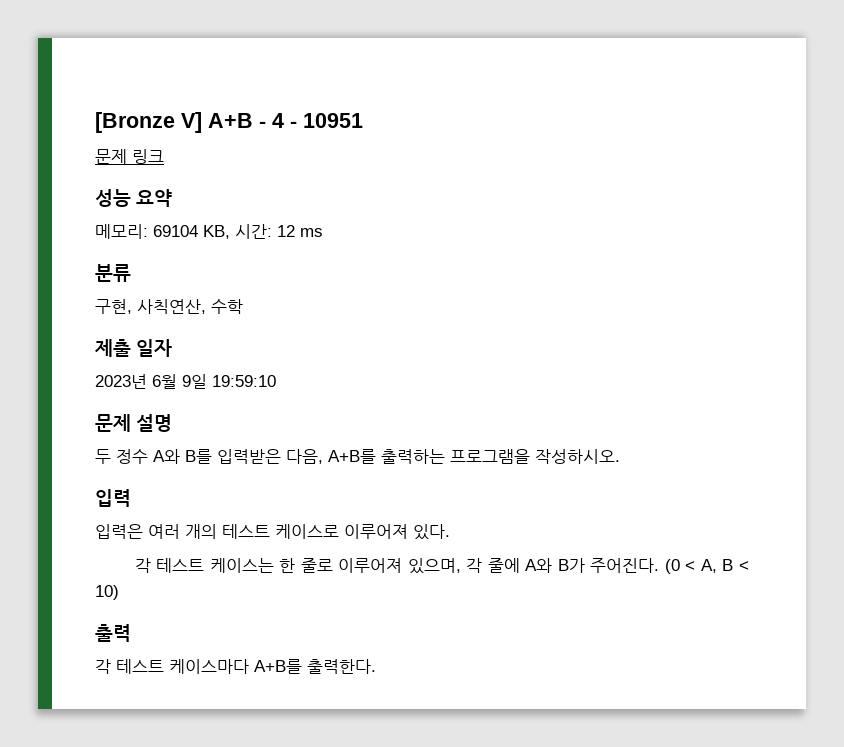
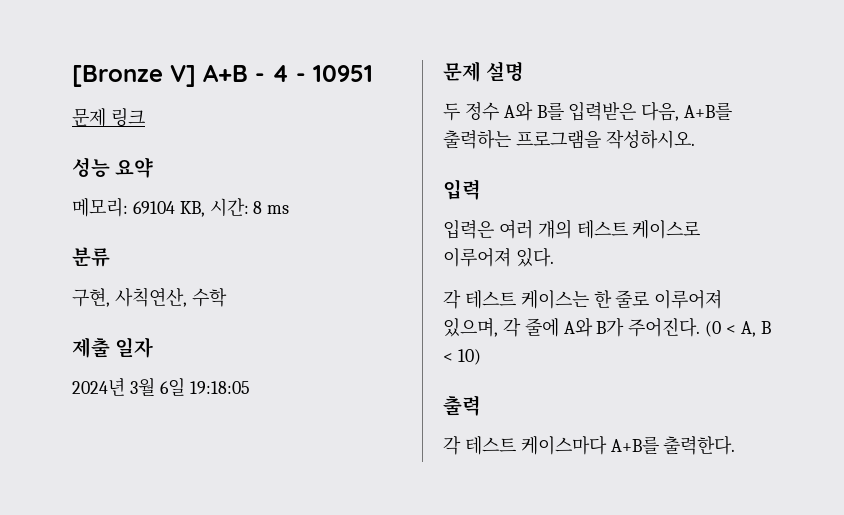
[277,225,295,237] 12 -> [253,201,263,214] 8
[95,374,276,389] 2023년 6월 9일 19:59:10 -> [72,377,250,396] 2024년 3월 6일 19:18:05

